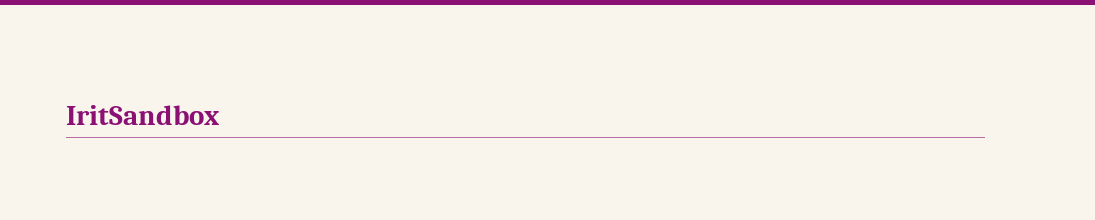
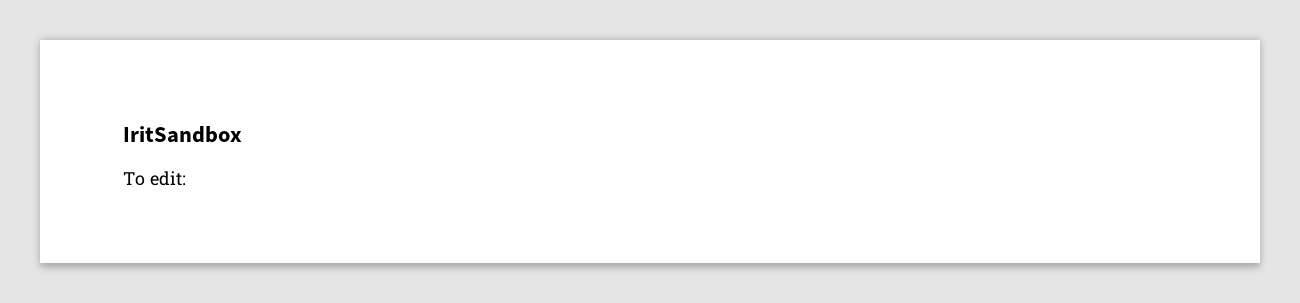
(219, 115) none -> [123,171,186,186] // To edit:

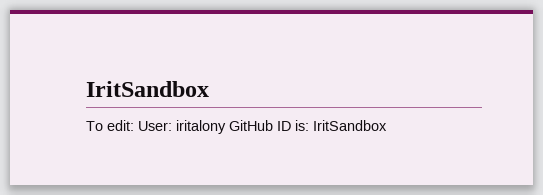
(186, 178) none -> [138,120,387,134] User: iritalony GitHub ID is: IritSandbox

